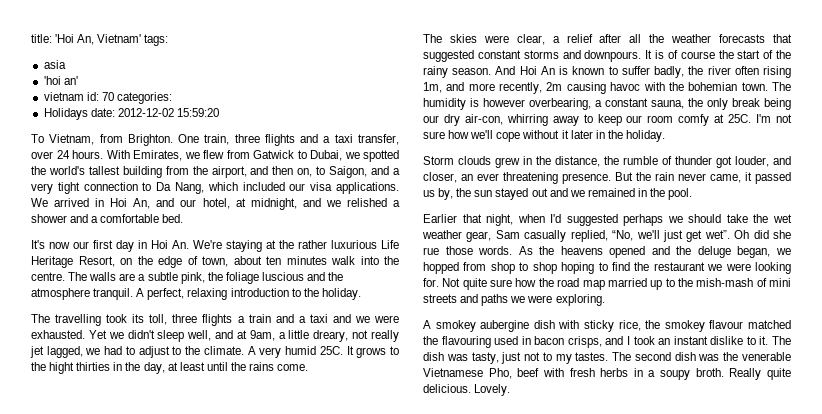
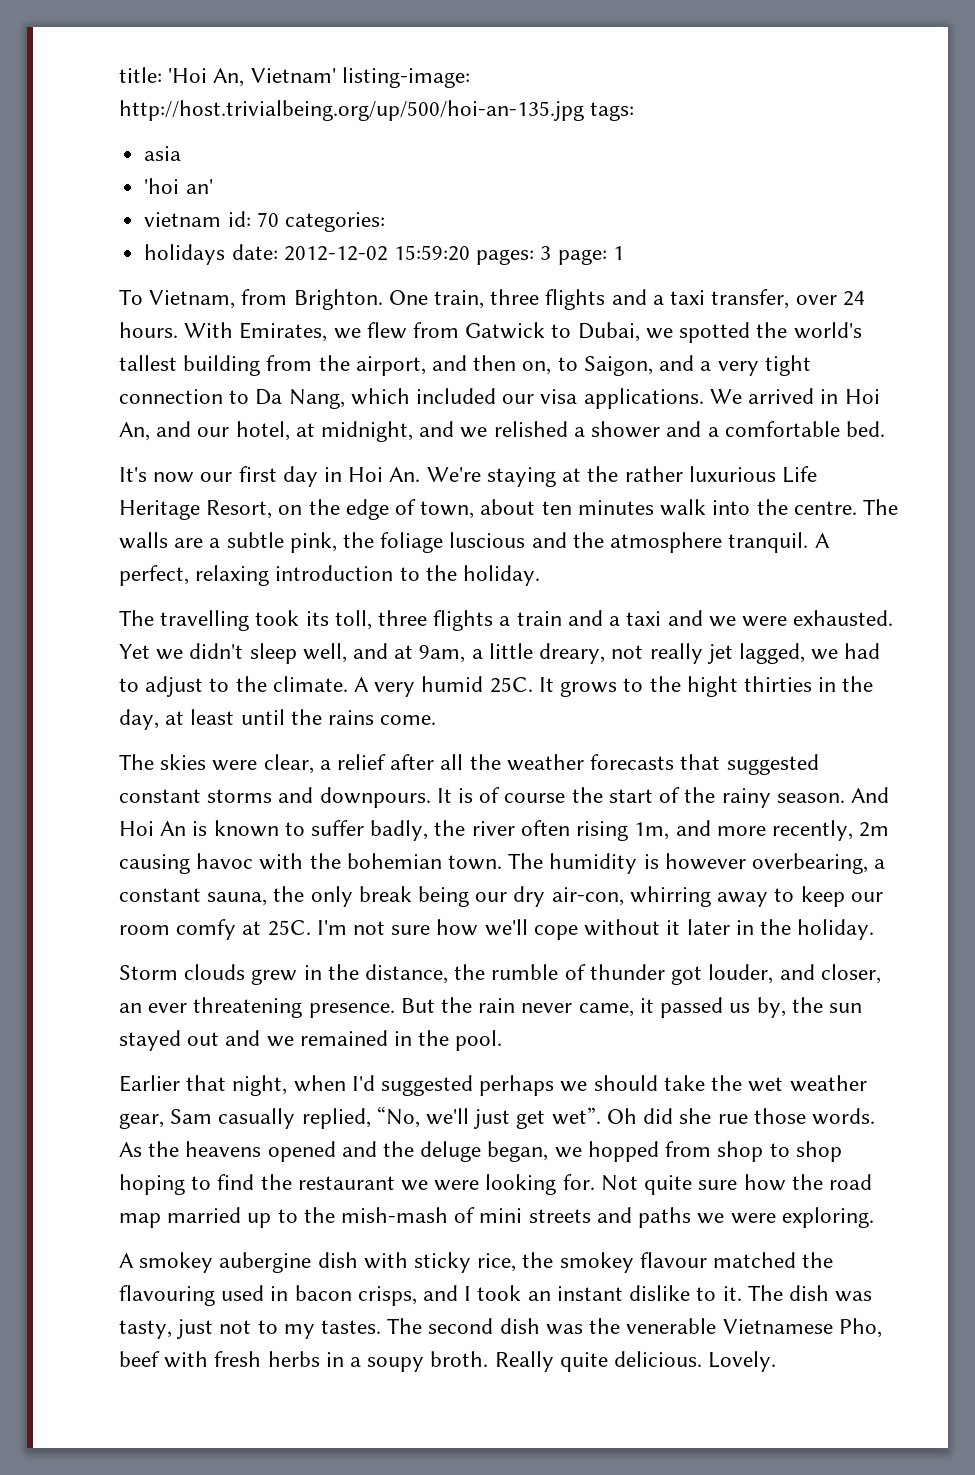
(142, 38) none -> [341,67,470,88] [119,100,584,121] listing-image: http://host.trivialbeing.org/up/500/hoi-an-135.jpg
[43,108,88,120] Holidays -> [144,244,226,265] holidays
(219, 112) none -> [476,246,624,265] pages: 3 page: 1

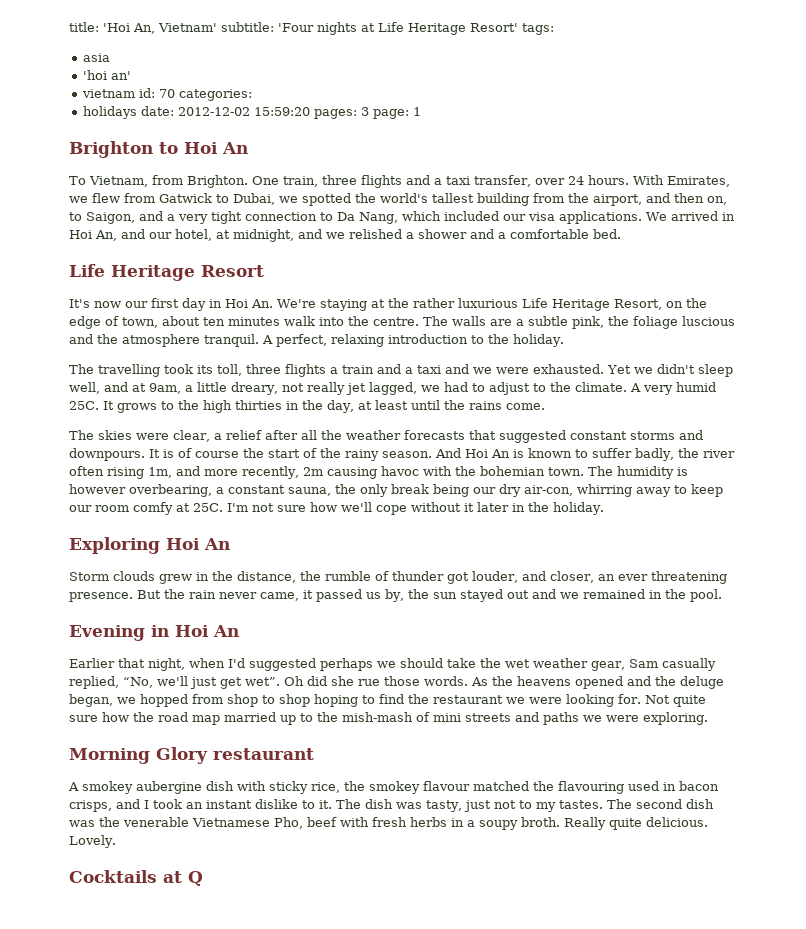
[341,67,470,88] [119,100,584,121] listing-image: http://host.trivialbeing.org/up/500/hoi-an-135.jpg -> [221,22,518,35] subtitle: 'Four nights at Life Heritage Resort'
(624, 253) none -> [69,141,248,158] // Brighton to Hoi An
(885, 429) none -> [69,264,264,281] // Life Heritage Resort
[686,676,738,697] hight -> [203,400,232,413] high
(875, 929) none -> [69,537,230,554] // Exploring Hoi An
(503, 1040) none -> [69,625,239,641] // Evening in Hoi An
(874, 1217) none -> [69,747,314,764] // Morning Glory restaurant
(777, 1361) none -> [69,870,203,886] // Cocktails at Q

